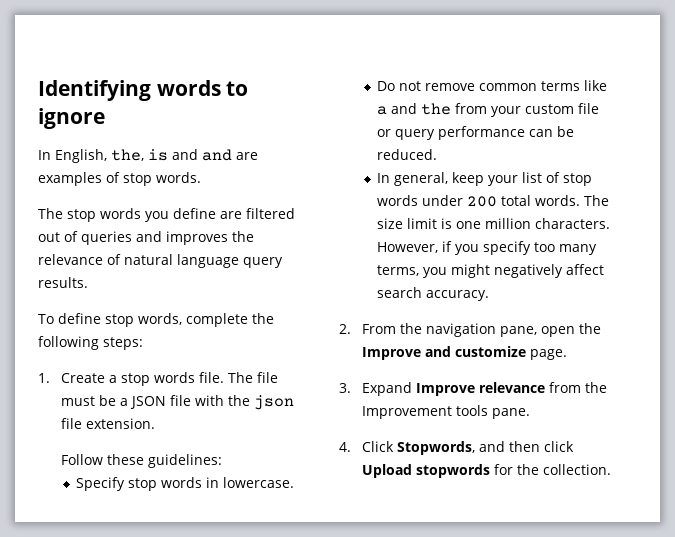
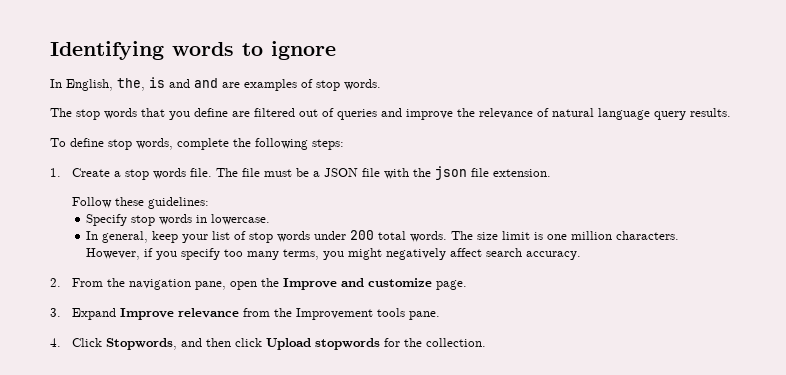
(141, 213) none -> [141,108,165,117] that
[166,231,228,245] improves -> [406,109,453,120] improve
[377,80,608,91] [377,103,600,117] [377,126,575,140] [377,149,438,160] // Do not remove common terms like a and the from your custom file or query performance can be reduced. -> (271, 219) none

